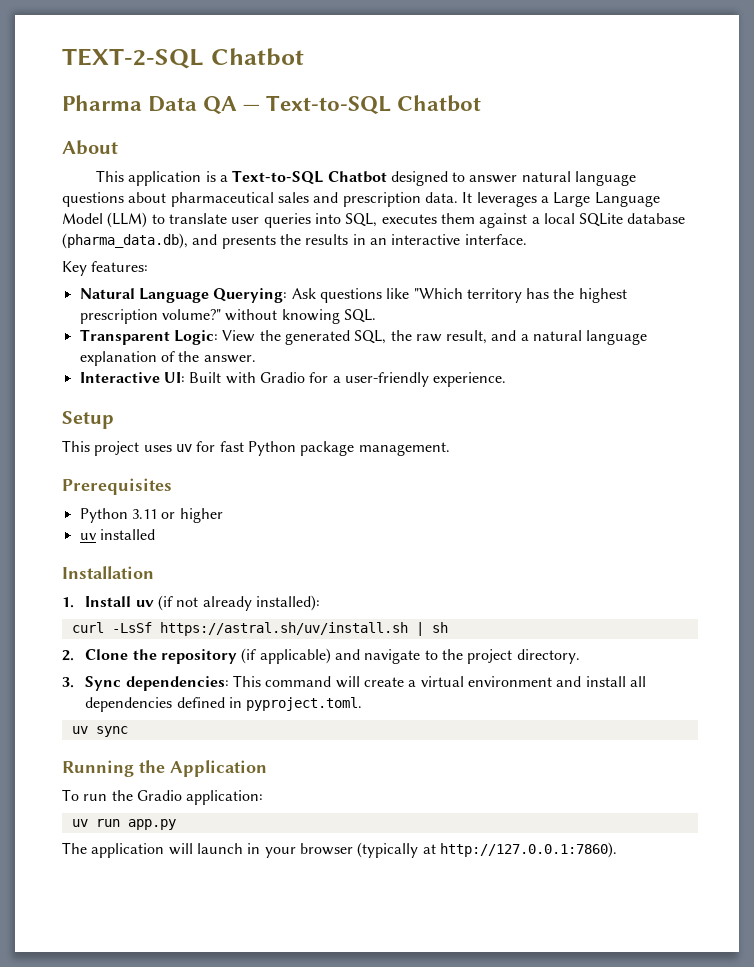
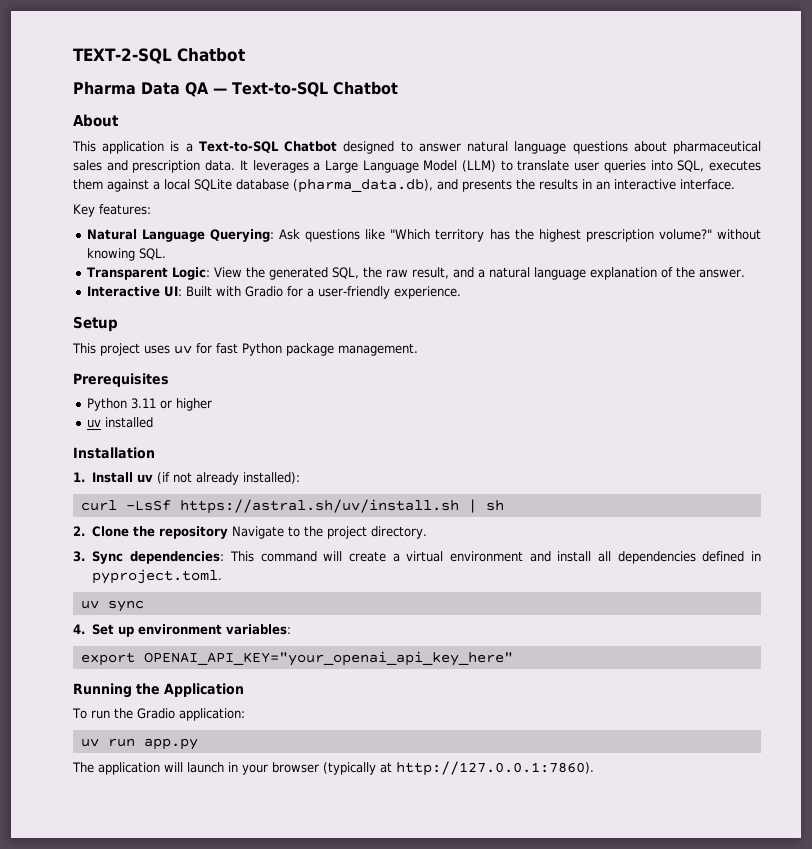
[241,648,421,664] (if applicable) and navigate -> [232,526,285,539] Navigate
(128, 731) none -> [73,624,292,637] [80,651,513,666] // 4. Set up environment variables: // export OPENAI_API_KEY="your_openai_api_key_here"

